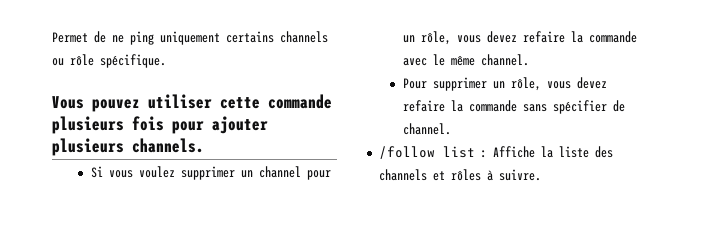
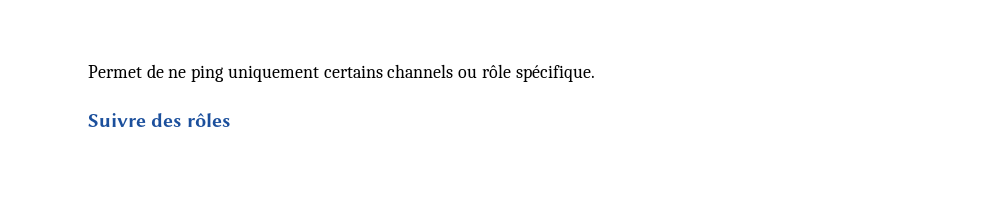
[52,94,332,112] [52,116,268,134] [52,138,204,156] [90,166,331,180] [402,31,637,45] [402,54,529,66] [402,77,607,91] [402,100,625,114] [402,123,451,135] [378,146,613,159] [378,169,541,181] Vous pouvez utiliser cette commande plusieurs fois pour ajouter plusieurs channels. // Si vous voulez supprimer un channel pour un rôle, vous devez refaire la commande avec le même channel. // Pour supprimer un rôle, vous devez refaire la commande sans spécifier de channel. // /follow list : Affiche la liste des channels et rôles à suivre. -> [88,113,230,127] Suivre des rôles

